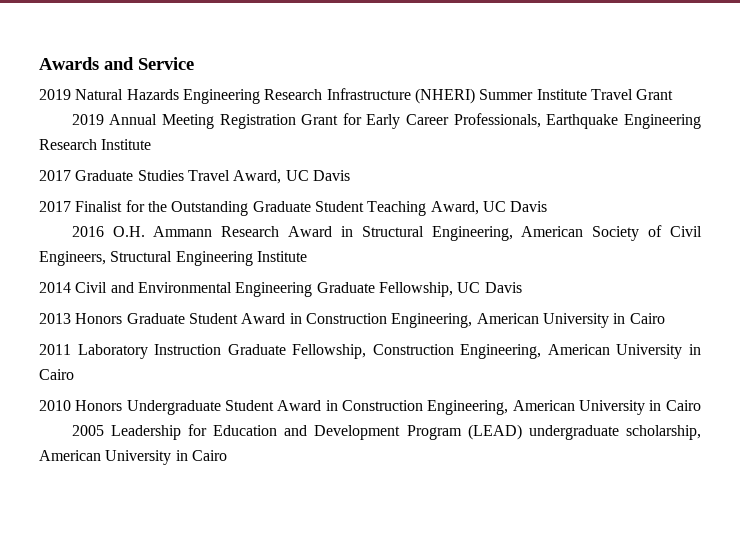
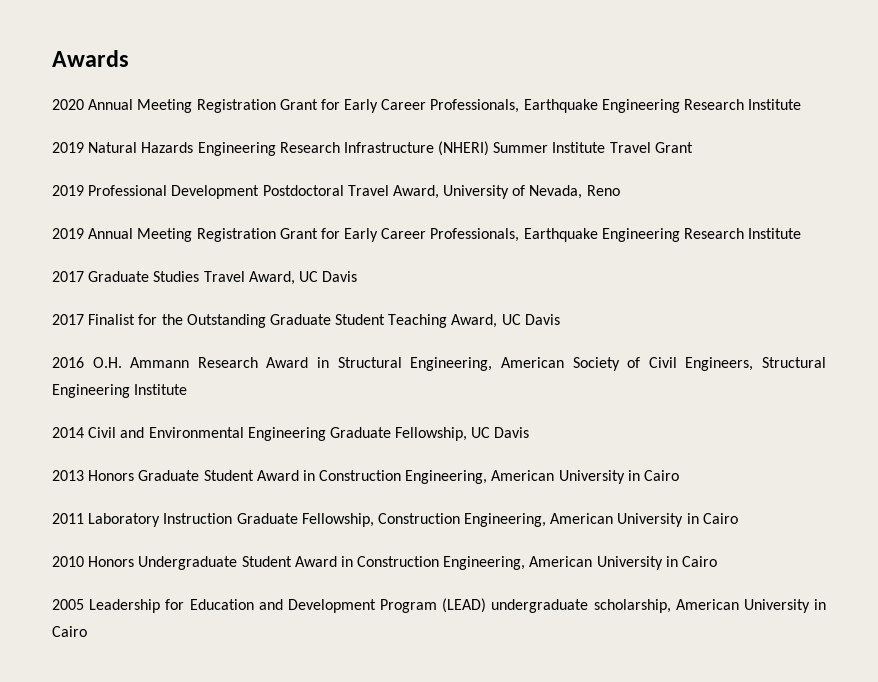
[104,57,194,70] and Service -> [52,99,802,113] // 2020 Annual Meeting Registration Grant for Early Career Professionals, Earthquake Engineering Research Institute
(674, 94) none -> [52,185,620,199] // 2019 Professional Development Postdoctoral Travel Award, University of Nevada, Reno

